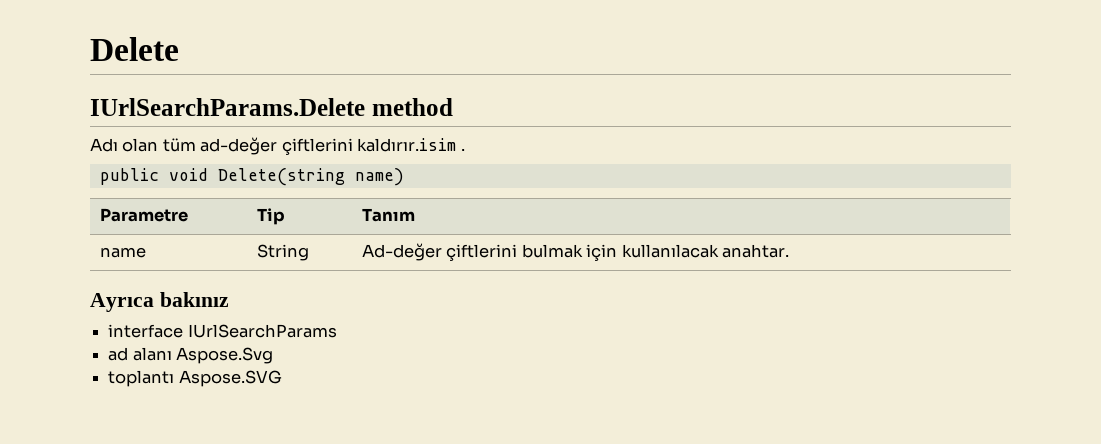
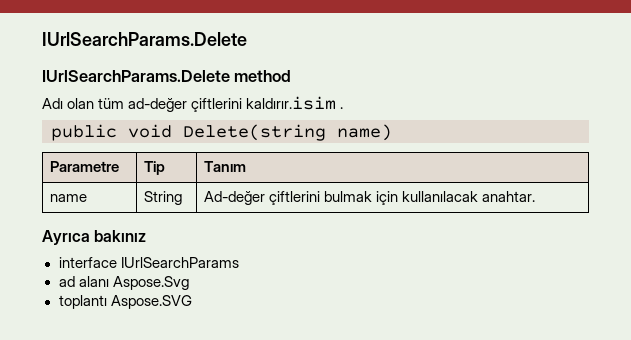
[90,37,179,61] Delete -> [42,32,247,46] IUrlSearchParams.Delete

